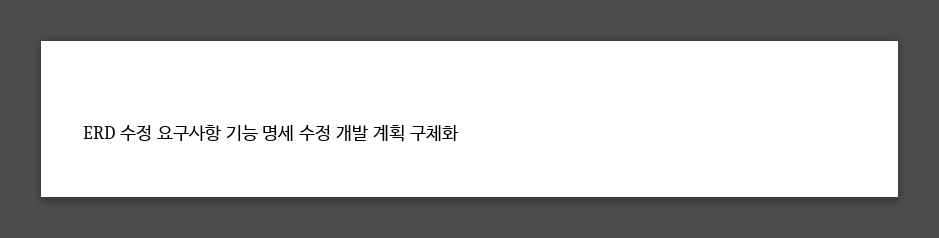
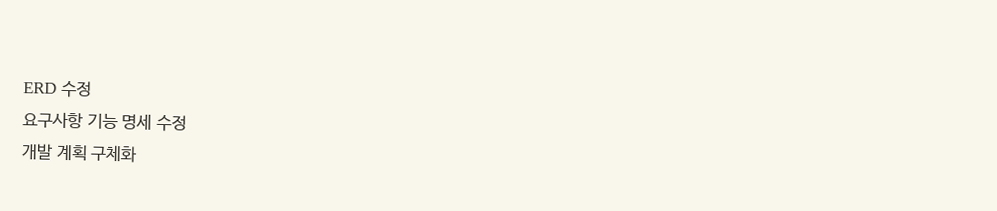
(152, 133) none -> (92, 89) //
(332, 133) none -> (187, 123) //

